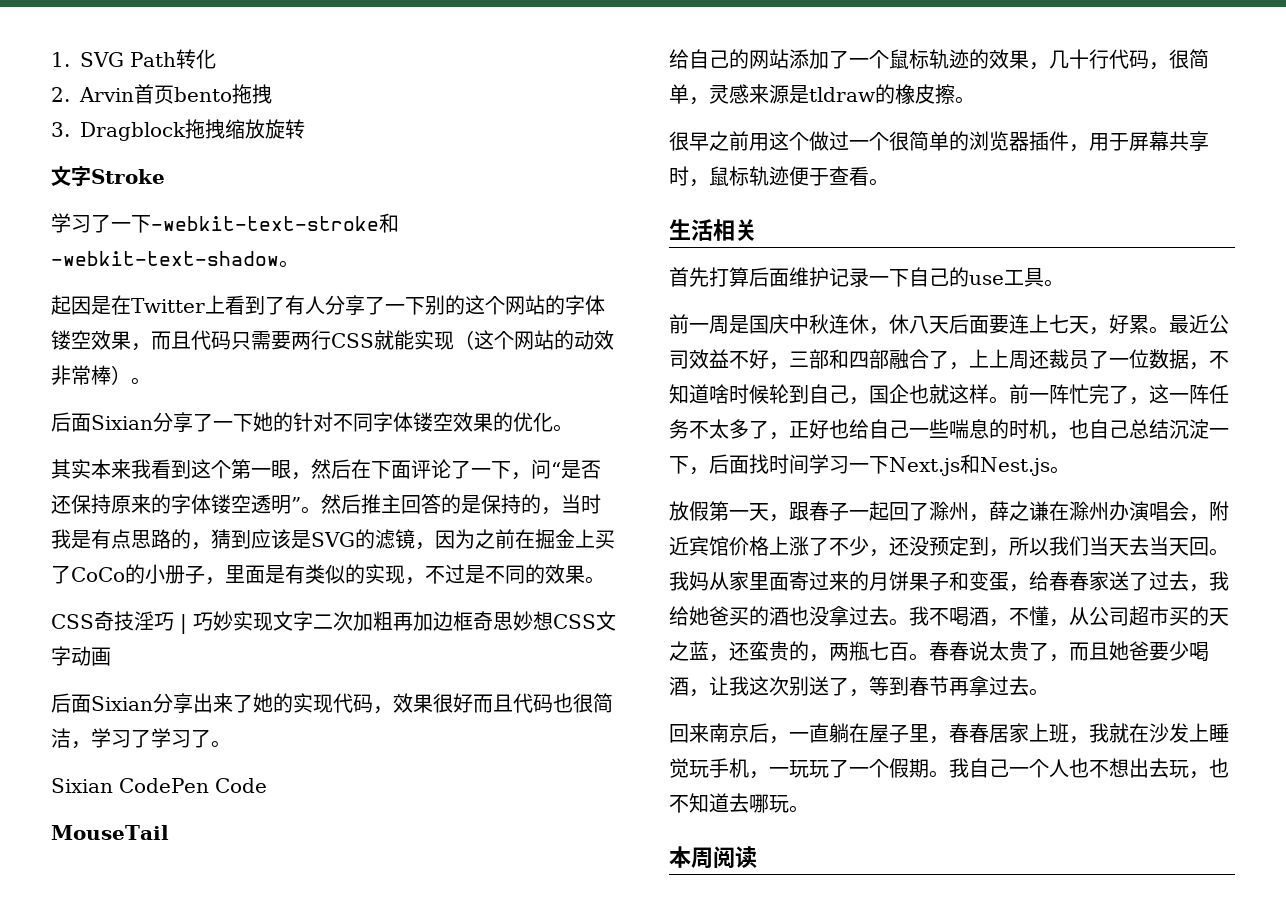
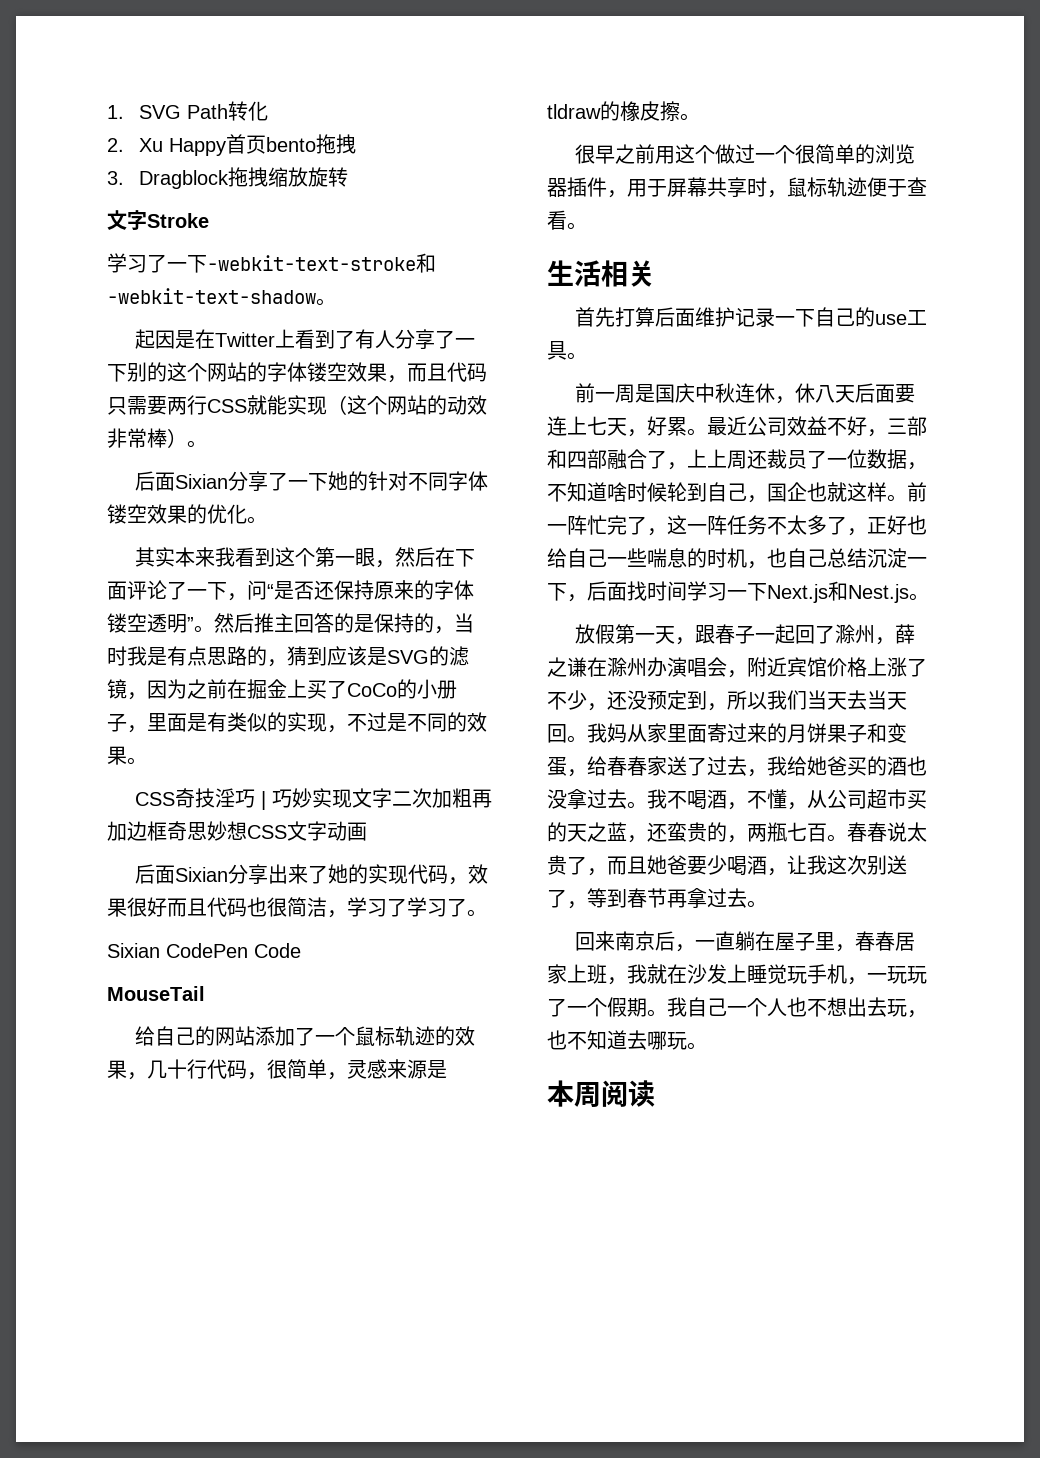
[79,87,134,102] Arvin -> [138,138,226,156] Xu Happy

